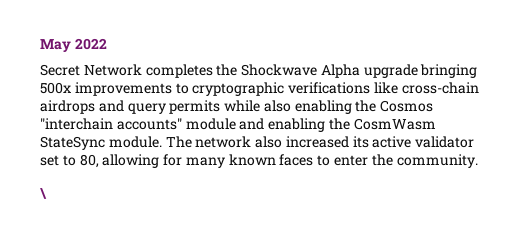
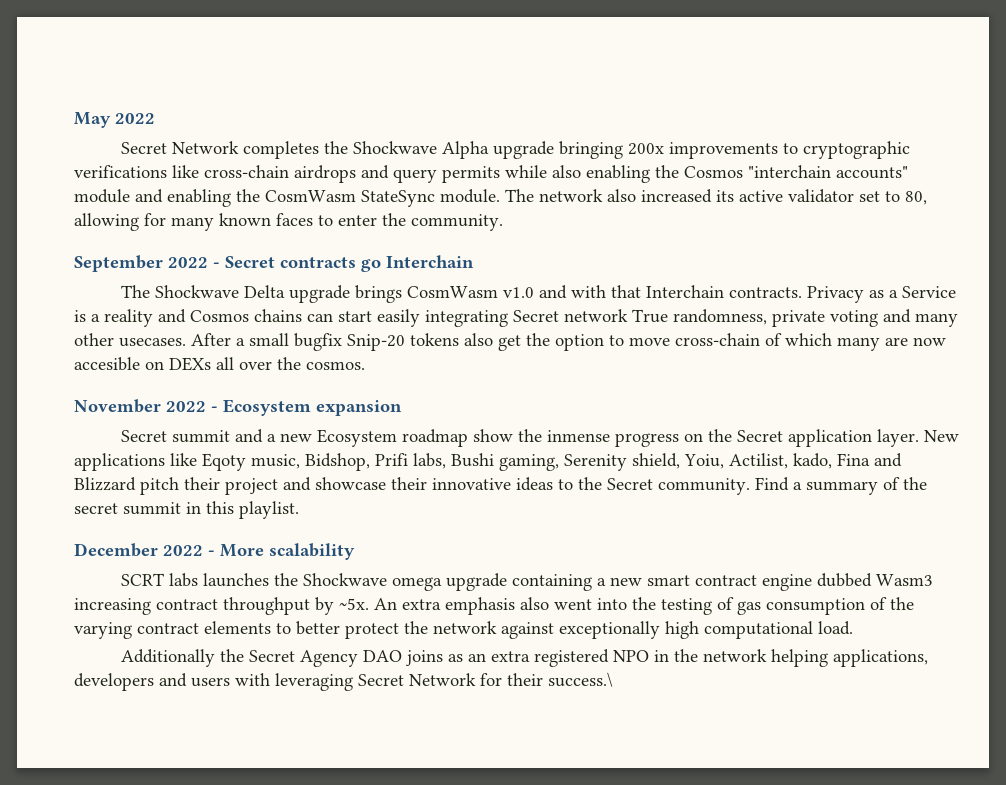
[40,82,71,94] 500x -> [627,143,664,155] 200x
[40,188,47,199] \ -> [74,255,474,272] [120,285,956,303] [74,309,958,327] [74,333,946,351] [74,357,365,371] [74,399,402,416] [120,429,959,447] [74,453,902,471] [74,477,927,495] [74,501,299,519] [74,543,355,560] [120,573,933,591] [74,597,914,615] [74,621,853,639] [120,649,928,667] [74,672,613,691] September 2022 - Secret contracts go Interchain // The Shockwave Delta upgrade brings CosmWasm v1.0 and with that Interchain contracts. Privacy as a Service is a reality and Cosmos chains can start easily integrating Secret network True randomness, private voting and many other usecases. After a small bugfix Snip-20 tokens also get the option to move cross-chain of which many are now accesible on DEXs all over the cosmos. // November 2022 - Ecosystem expansion // Secret summit and a new Ecosystem roadmap show the inmense progress on the Secret application layer. New applications like Eqoty music, Bidshop, Prifi labs, Bushi gaming, Serenity shield, Yoiu, Actilist, kado, Fina and Blizzard pitch their project and showcase their innovative ideas to the Secret community. Find a summary of the secret summit in this playlist. // December 2022 - More scalability // SCRT labs launches the Shockwave omega upgrade containing a new smart contract engine dubbed Wasm3 increasing contract throughput by ~5x. An extra emphasis also went into the testing of gas consumption of the varying contract elements to better protect the network against exceptionally high computational load. // Additionally the Secret Agency DAO joins as an extra registered NPO in the network helping applications, developers and users with leveraging Secret Network for their success.\

